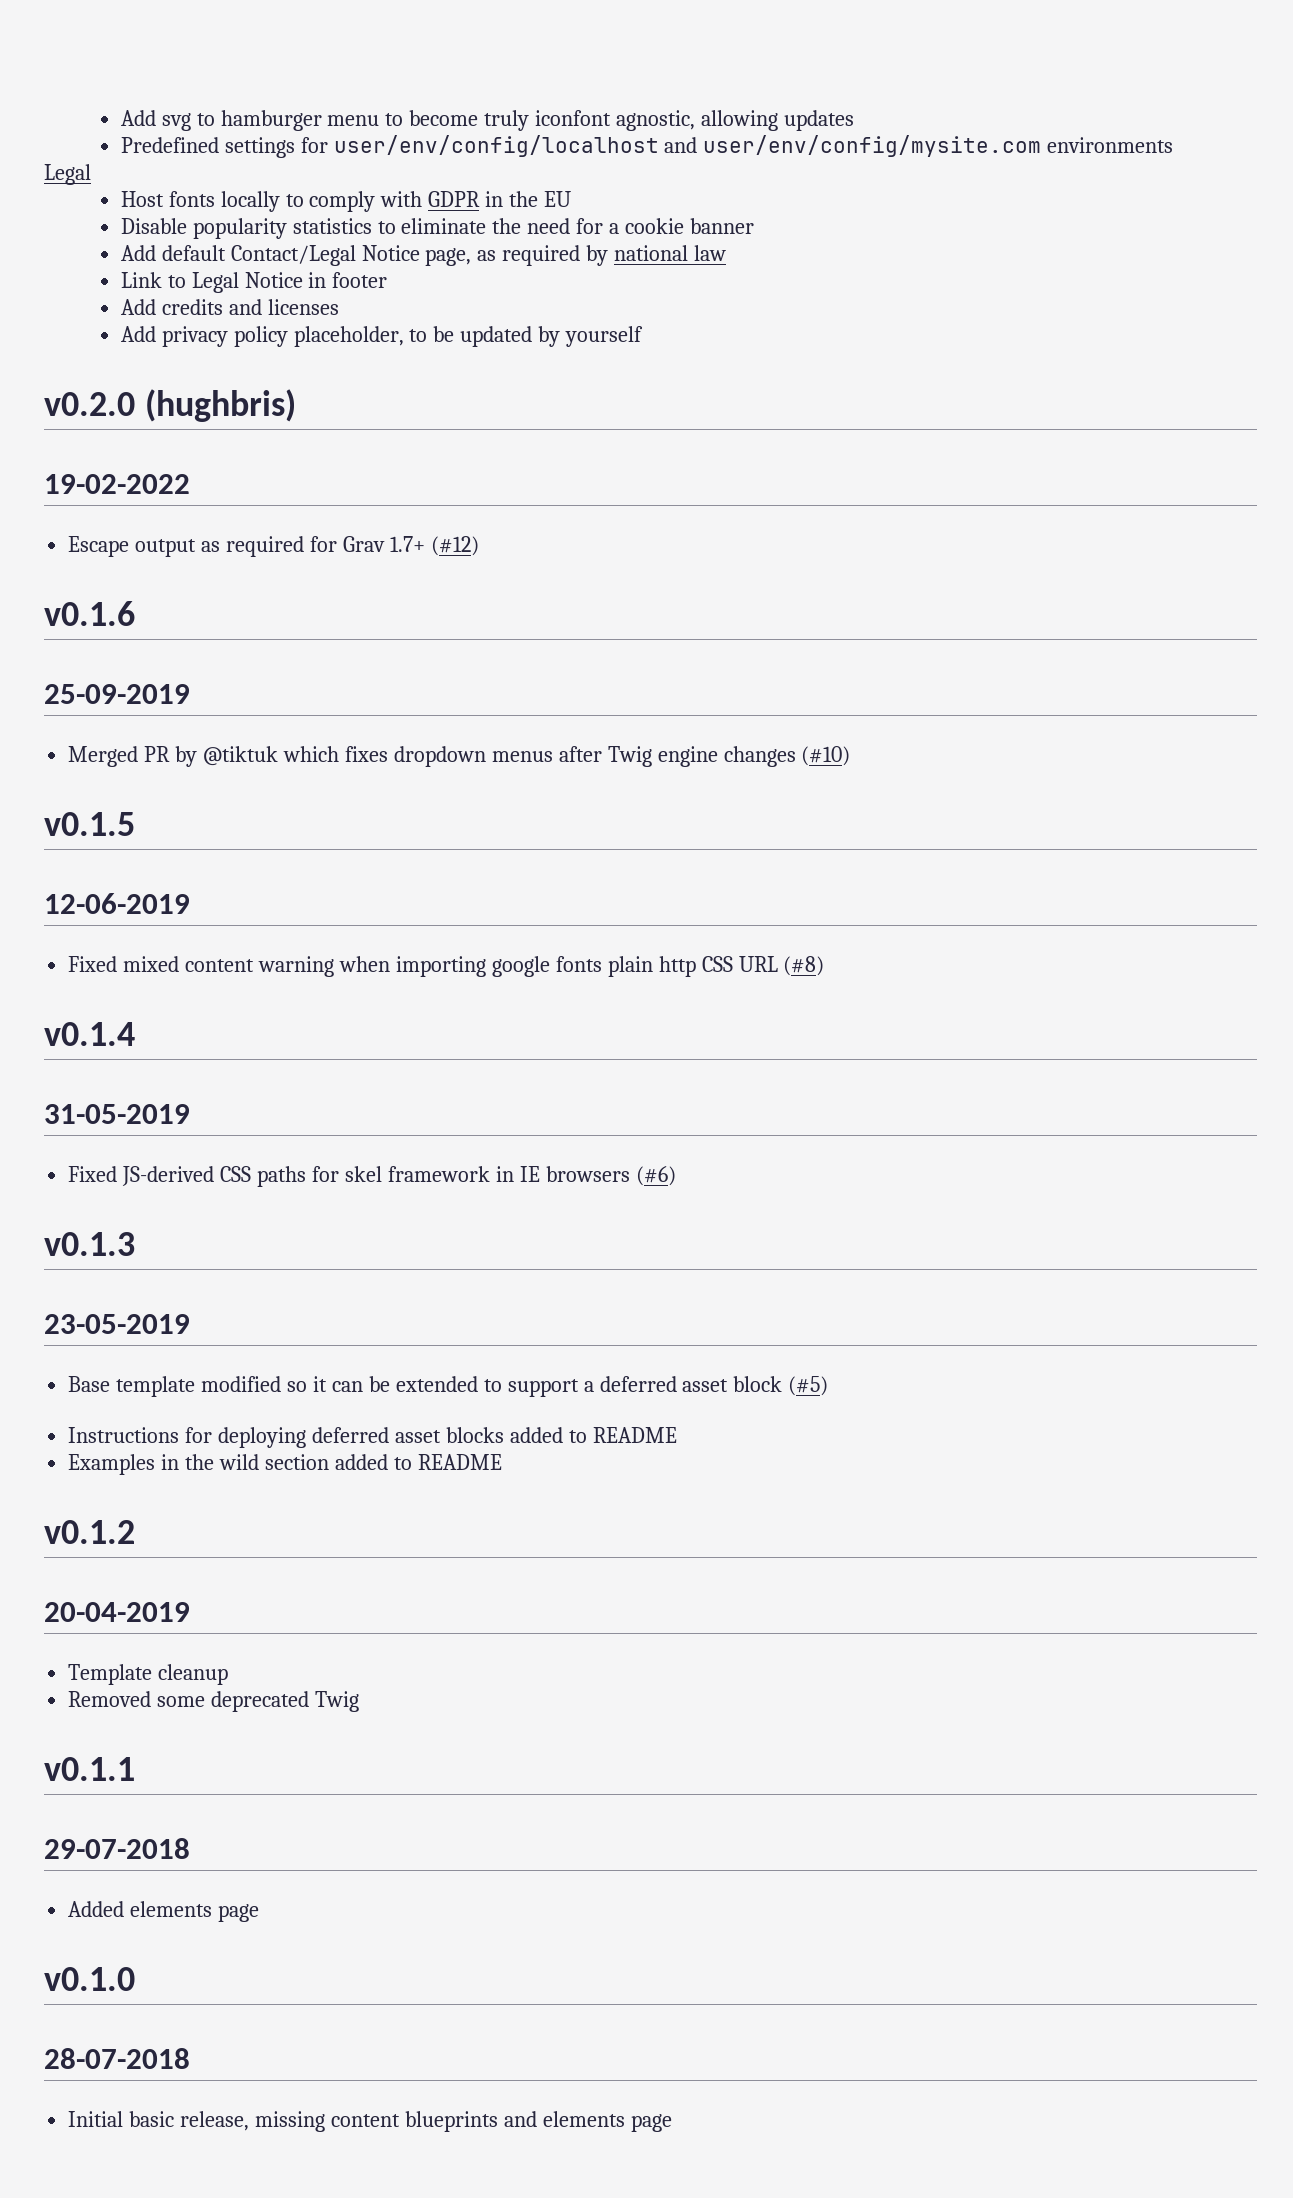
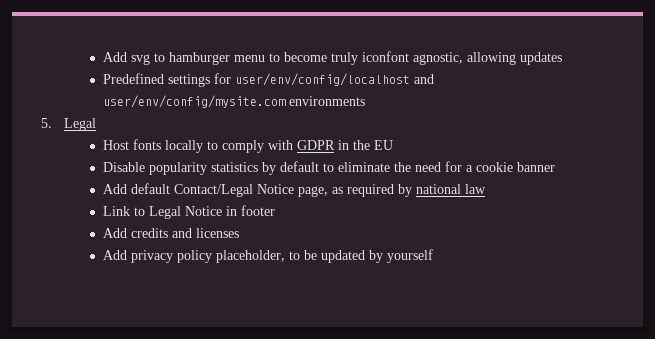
(1174, 145) none -> [41,118,52,128] 5.
(372, 226) none -> [261,161,319,175] by default
[44,389,296,422] [44,474,190,494] [68,536,479,557] [44,601,135,626] [44,684,190,704] [68,746,851,767] [44,812,135,836] [44,893,190,914] [68,956,825,977] [44,1022,135,1046] [44,1104,190,1124] [68,1166,676,1187] [44,1232,135,1256] [44,1314,190,1334] [68,1376,829,1397] [68,1427,677,1448] [68,1454,502,1475] [44,1520,135,1544] [44,1602,190,1622] [68,1664,229,1685] [68,1691,360,1712] [44,1757,135,1781] [44,1838,190,1859] [68,1901,260,1922] [44,1967,135,1991] [44,2048,190,2069] [68,2111,672,2132] // v0.2.0 (hughbris) // 19-02-2022 // Escape output as required for Grav 1.7+ (#12) // v0.1.6 // 25-09-2019 // Merged PR by @tiktuk which fixes dropdown menus after Twig engine changes (#10) // v0.1.5 // 12-06-2019 // Fixed mixed content warning when importing google fonts plain http CSS URL (#8) // v0.1.4 // 31-05-2019 // Fixed JS-derived CSS paths for skel framework in IE browsers (#6) // v0.1.3 // 23-05-2019 // Base template modified so it can be extended to support a deferred asset block (#5) // Instructions for deploying deferred asset blocks added to README // Examples in the wild section added to README // v0.1.2 // 20-04-2019 // Template cleanup // Removed some deprecated Twig // v0.1.1 // 29-07-2018 // Added elements page // v0.1.0 // 28-07-2018 // Initial basic release, missing content blueprints and elements page -> (433, 256) none

